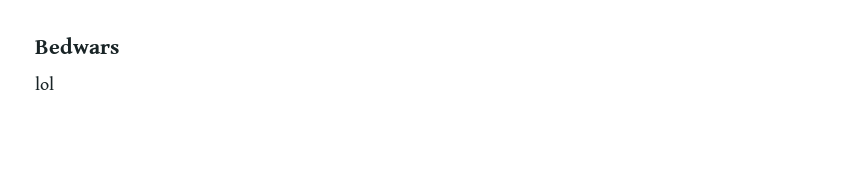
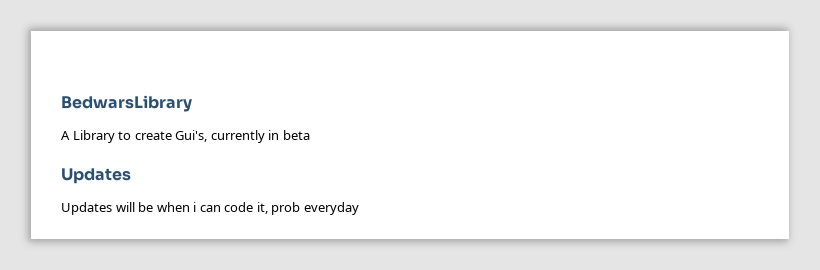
[35,37,119,54] [35,76,54,90] Bedwars // lol -> [61,95,192,112] [61,130,310,143] [61,168,131,184] [61,202,359,215] BedwarsLibrary // A Library to create Gui's, currently in beta // Updates // Updates will be when i can code it, prob everyday

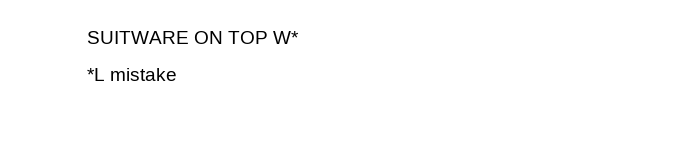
[61,95,192,112] [61,130,310,143] [61,168,131,184] [61,202,359,215] BedwarsLibrary // A Library to create Gui's, currently in beta // Updates // Updates will be when i can code it, prob everyday -> [87,31,300,44] [87,68,178,81] SUITWARE ON TOP W* // *L mistake

